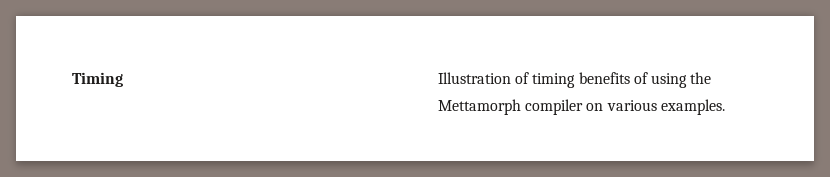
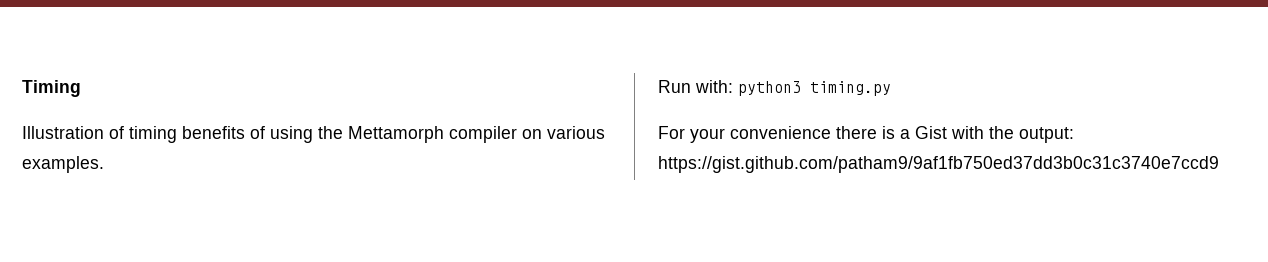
(725, 107) none -> [658,80,891,96] [658,126,1074,143] [658,156,1219,173] // Run with: python3 timing.py // For your convenience there is a Gist with the output: https://gist.github.com/patham9/9af1fb750ed37dd3b0c31c3740e7ccd9

